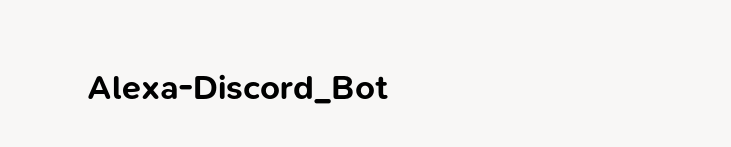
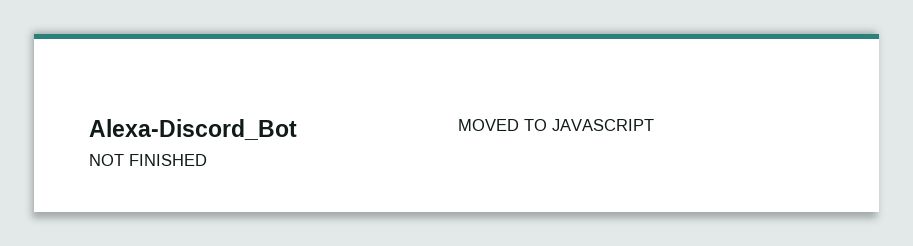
(388, 89) none -> [89,154,207,166] [458,119,654,131] // NOT FINISHED // MOVED TO JAVASCRIPT

